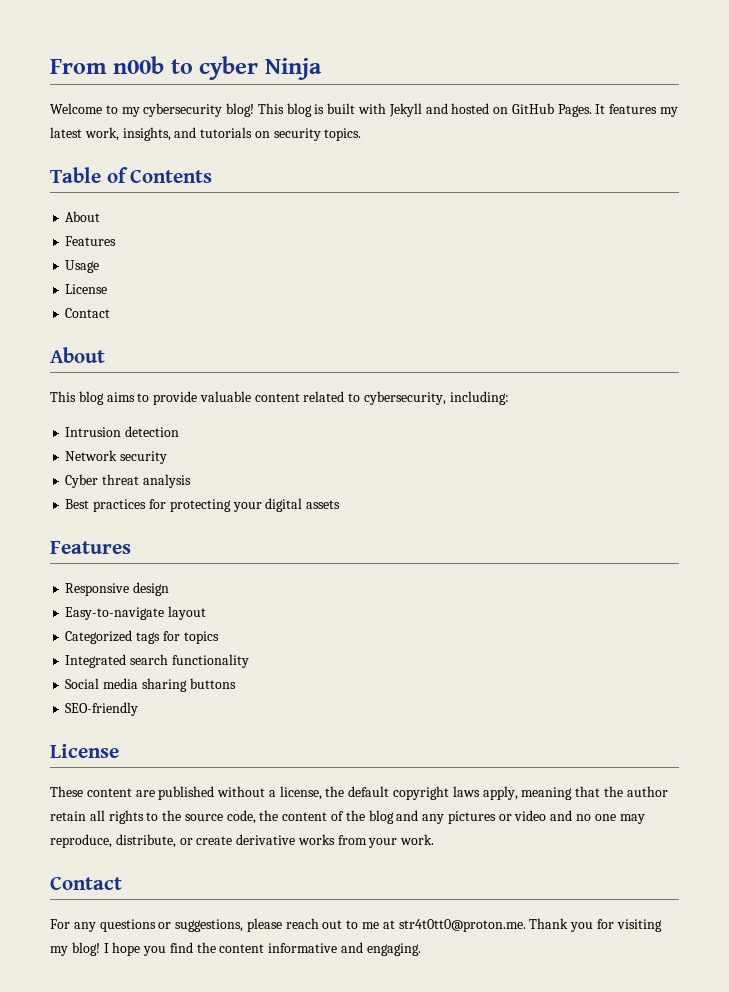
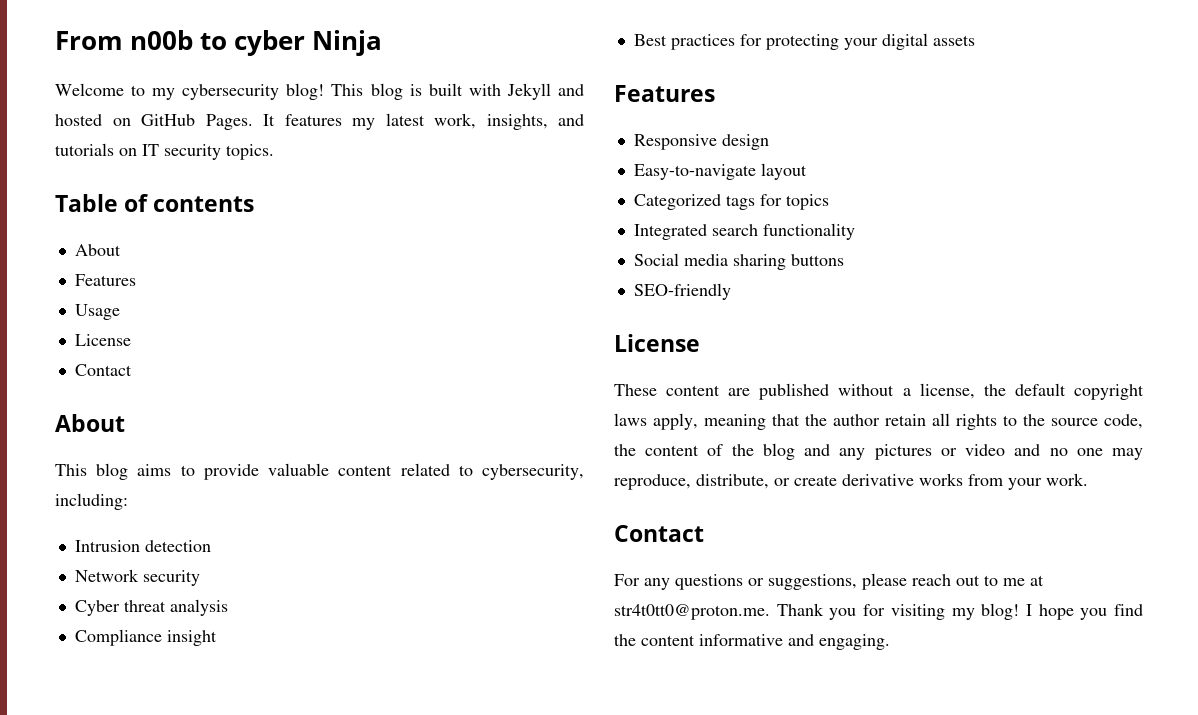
(270, 134) none -> [142,144,159,156] IT
[130,170,213,183] Contents -> [153,196,255,212] contents
(191, 481) none -> [74,629,217,646] // Compliance insight

